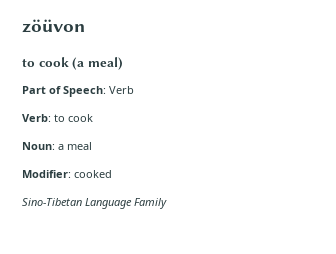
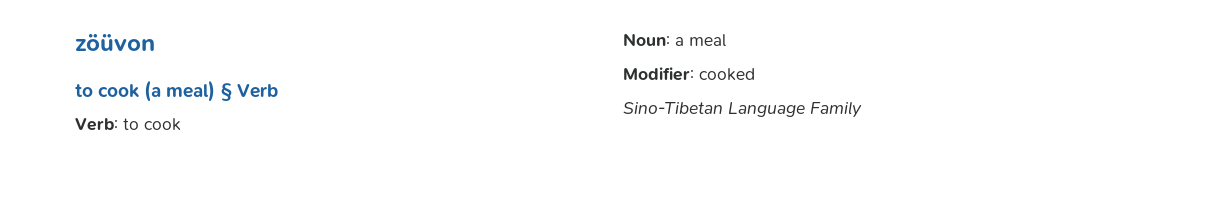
[22,86,106,97] // Part of Speech: -> [220,83,232,101] §

